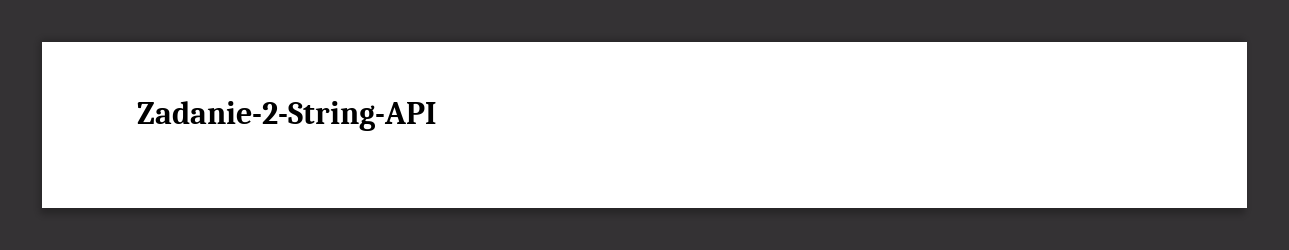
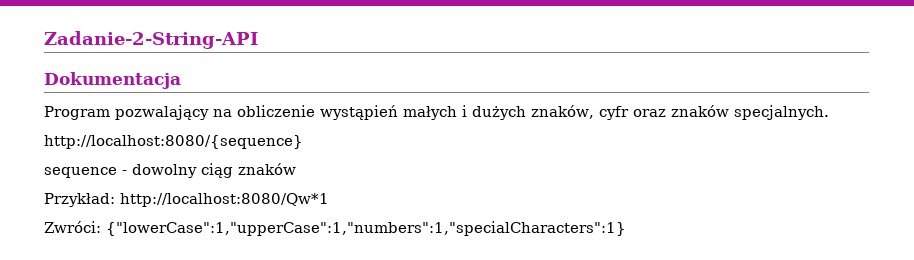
(436, 116) none -> [44,72,181,89] [44,105,829,120] [44,135,303,149] [44,163,296,178] [44,193,329,207] [44,221,626,236] // Dokumentacja // Program pozwalający na obliczenie wystąpień małych i dużych znaków, cyfr oraz znaków specjalnych. // http://localhost:8080/{sequence} // sequence - dowolny ciąg znaków // Przykład: http://localhost:8080/Qw*1 // Zwróci: {"lowerCase":1,"upperCase":1,"numbers":1,"specialCharacters":1}

